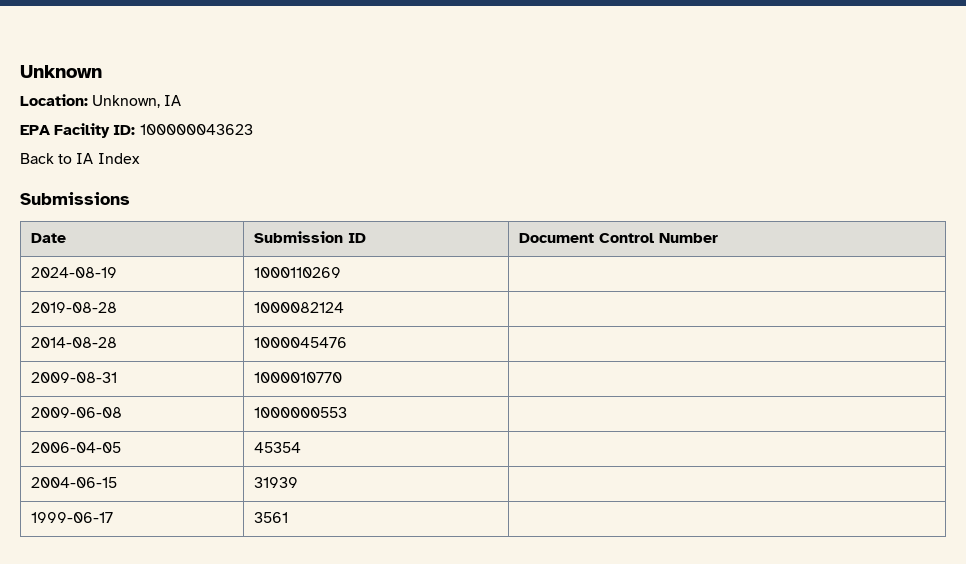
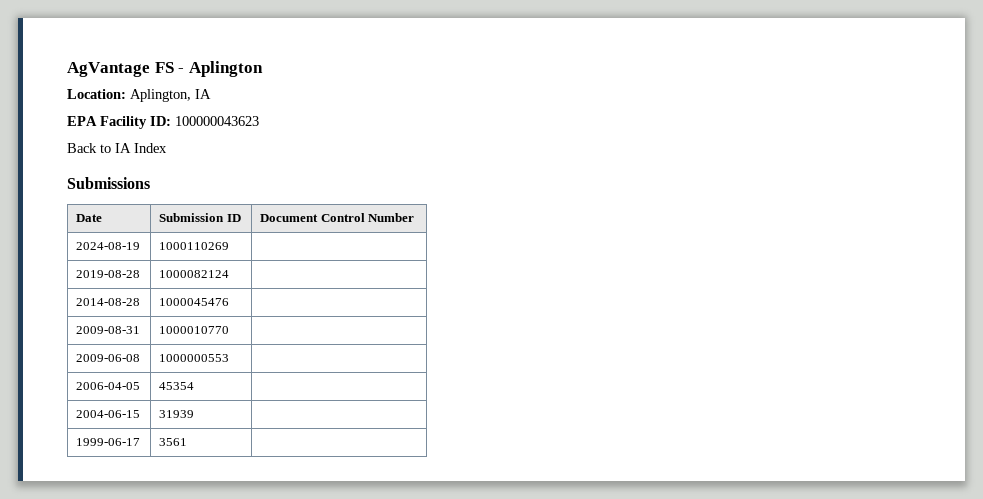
[20,65,102,78] Unknown -> [67,61,263,77] AgVantage FS - Aplington
[92,95,161,108] Unknown, -> [130,89,191,102] Aplington,

